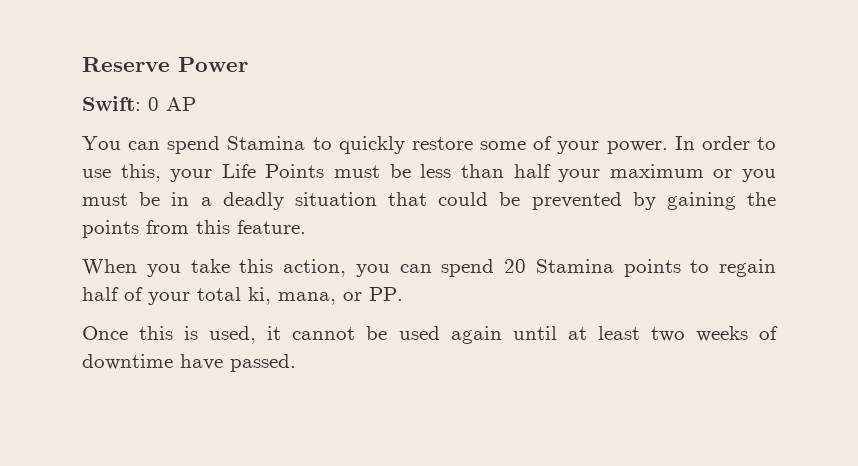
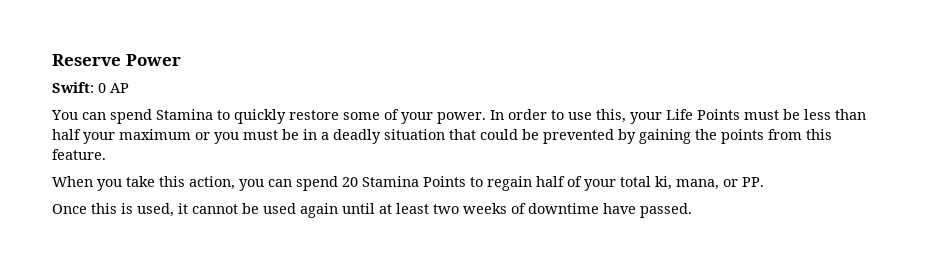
[623,259,681,277] points -> [423,176,466,187] Points

